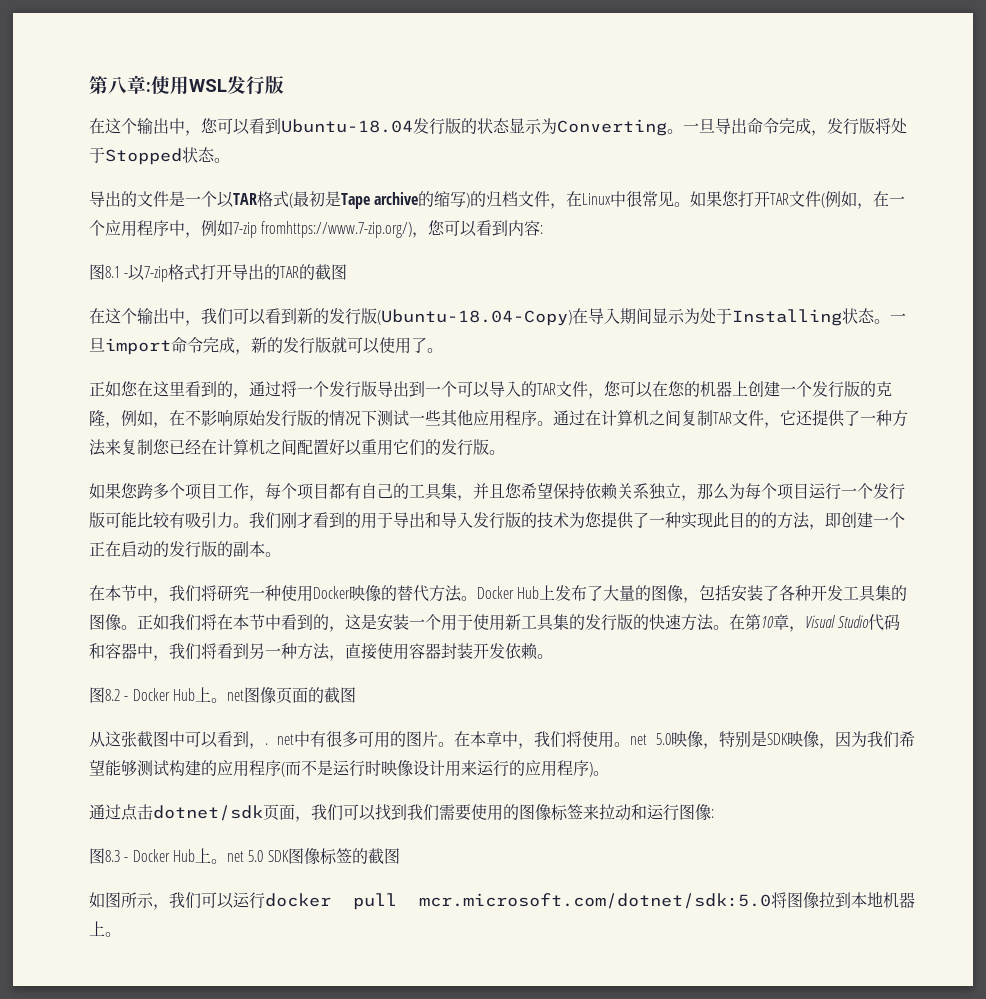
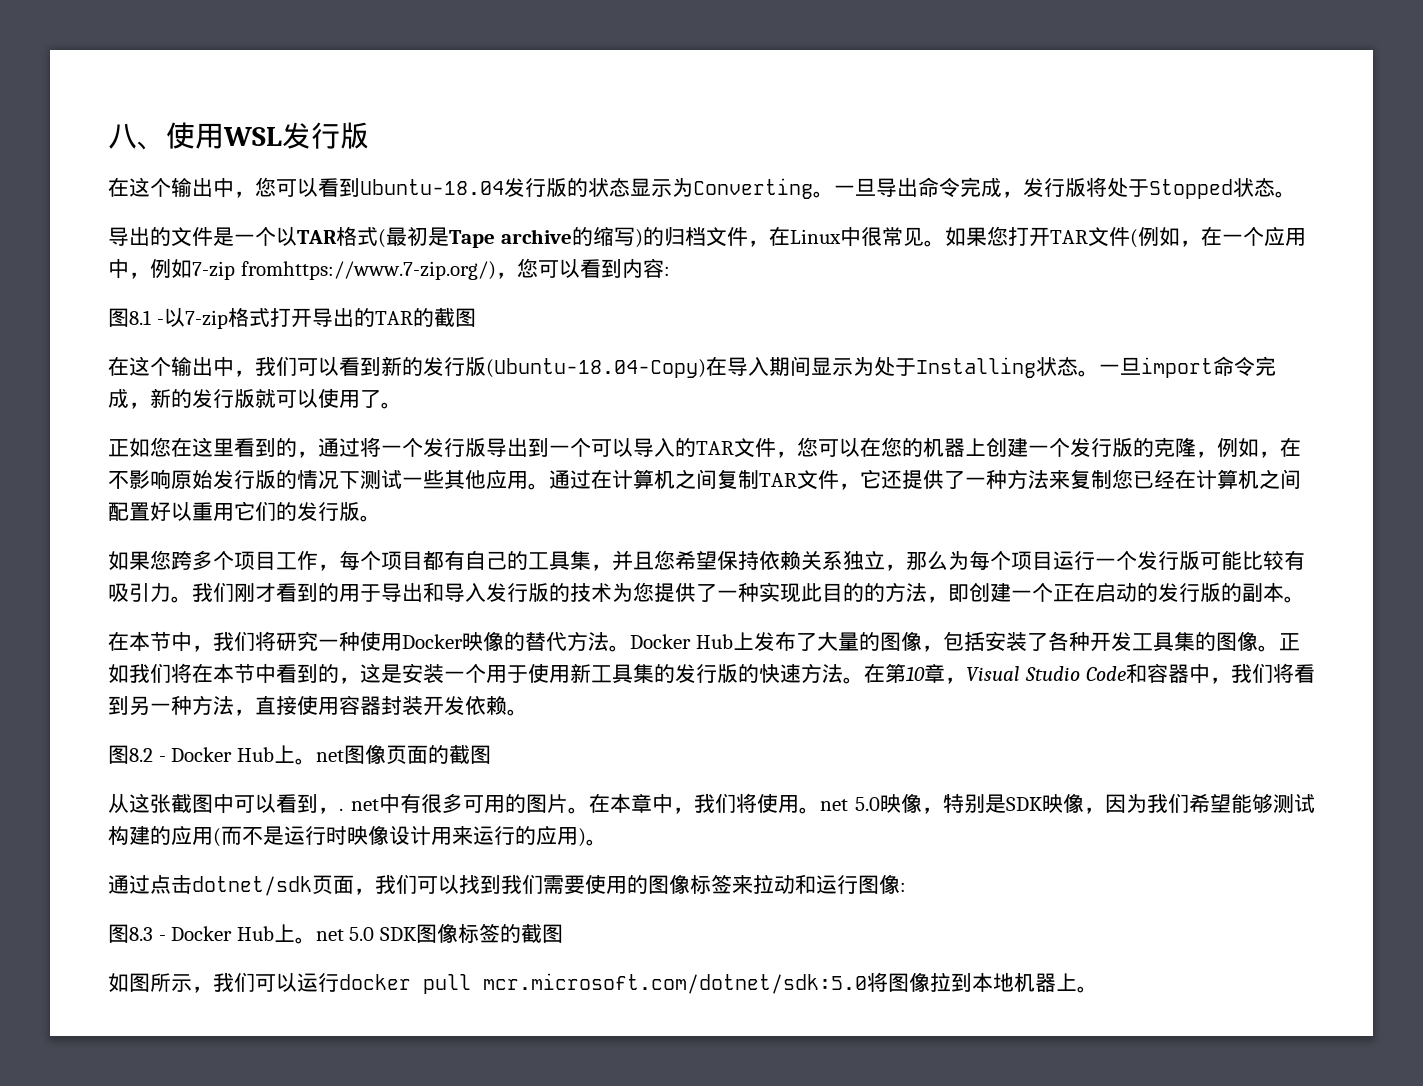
[89,75,151,94] 第八章: -> [108,123,166,150] 八、
[137,220,169,236] 程序 -> (1306, 237) none
[505,410,537,426] 程序 -> (528, 480) none
[868,614,901,631] 代码 -> [1086,666,1126,681] Code
[249,760,281,776] 程序 -> (213, 836) none
[557,760,589,776] 程序 -> (578, 836) none

